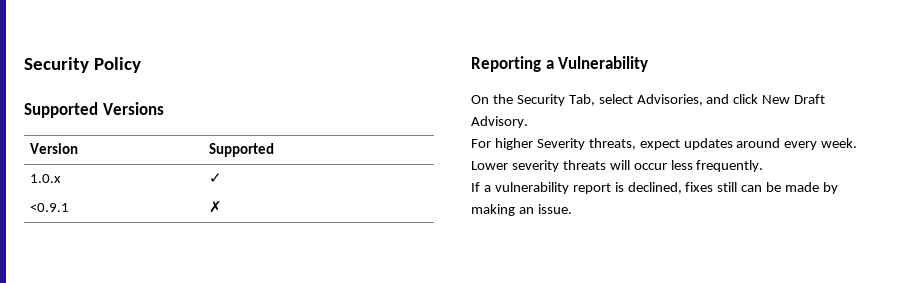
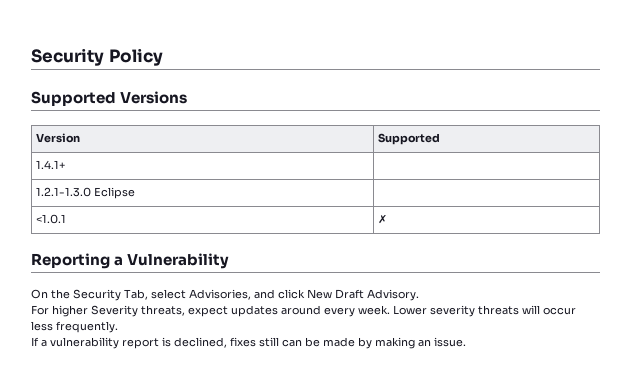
[29,174,61,183] [208,173,222,183] [29,203,69,212] 1.0.x | ✓ // <0.9.1 -> [36,160,66,169] [36,187,136,199] [36,214,67,224] 1.4.1+ | // 1.2.1-1.3.0 Eclipse | // <1.0.1

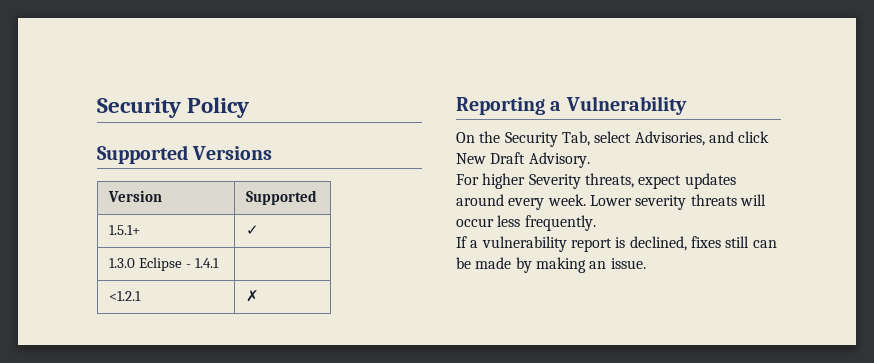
[36,160,66,169] [36,187,136,199] [36,214,67,224] 1.4.1+ | // 1.2.1-1.3.0 Eclipse | // <1.0.1 -> [109,225,141,235] [246,225,260,235] [109,257,219,271] [109,291,142,301] 1.5.1+ | ✓ // 1.3.0 Eclipse - 1.4.1 | // <1.2.1

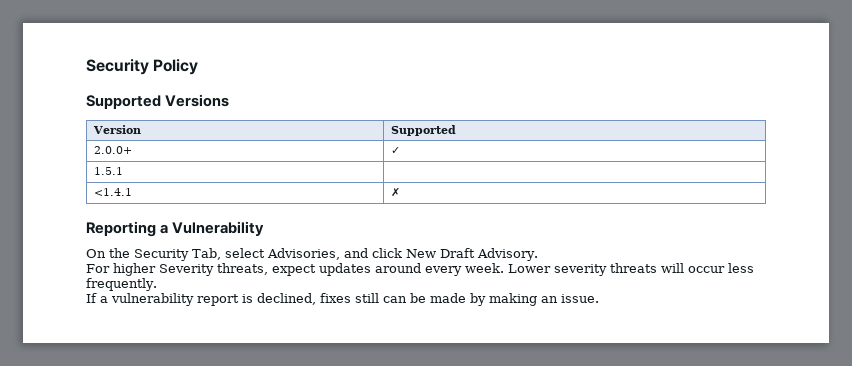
[109,225,141,235] 1.5.1+ -> [93,146,132,154] 2.0.0+
[109,257,219,271] [109,291,142,301] 1.3.0 Eclipse - 1.4.1 | // <1.2.1 -> [93,167,123,175] [93,188,132,196] 1.5.1 | // <1.4.1

